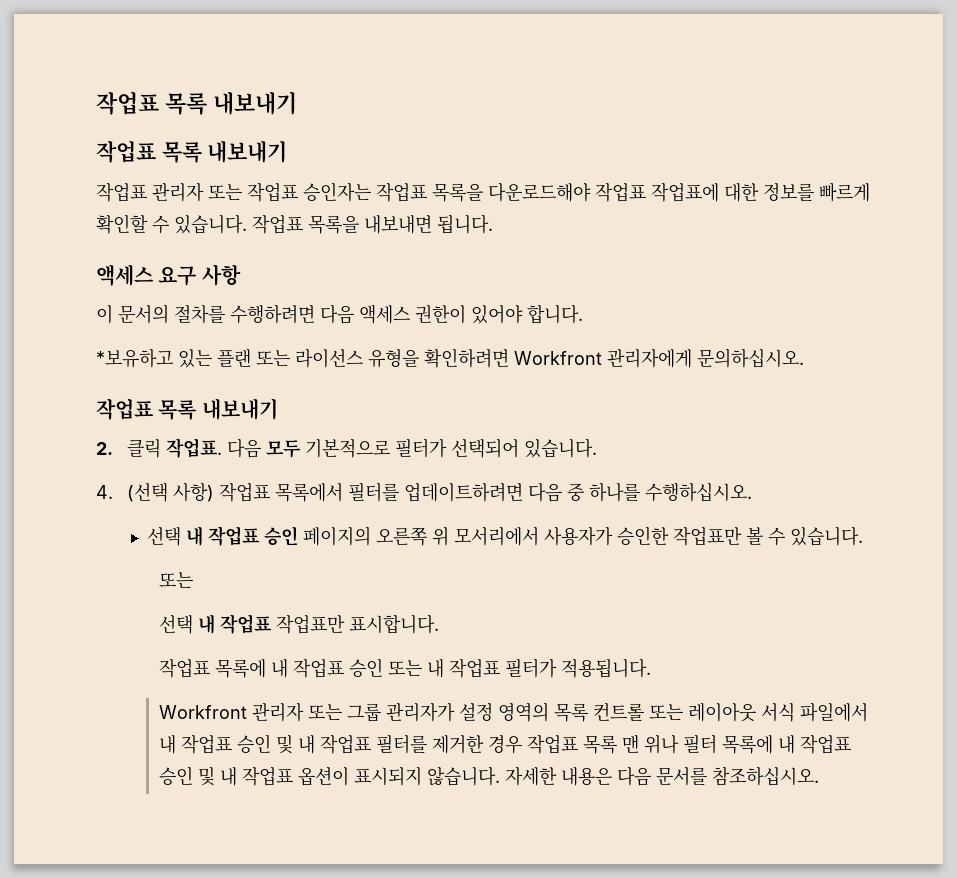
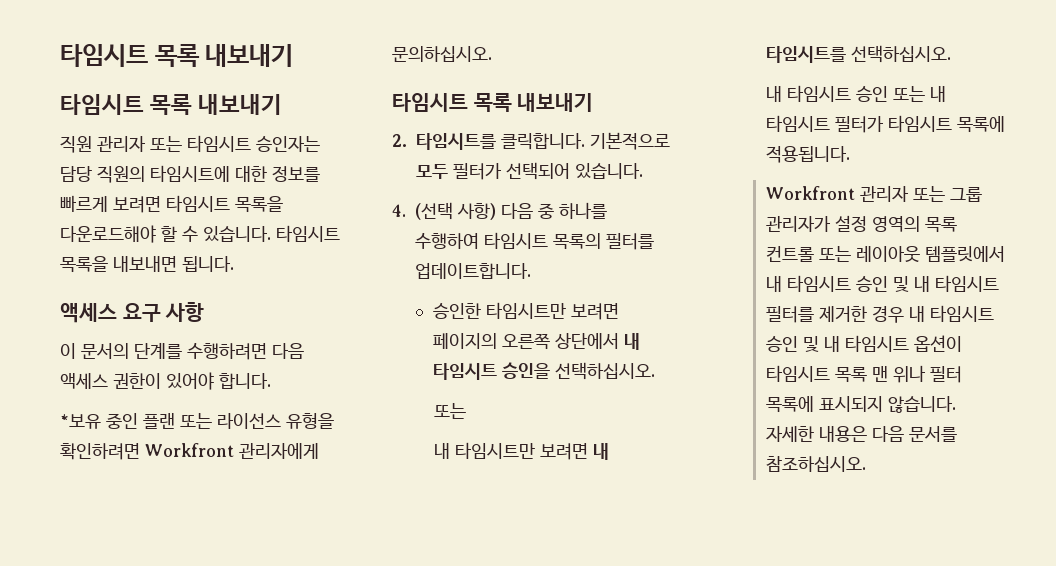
[96,91,297,115] [96,140,288,163] [96,182,870,202] [96,214,303,234] 작업표 목록 내보내기 // 작업표 목록 내보내기 // 작업표 관리자 또는 작업표 승인자는 작업표 목록을 다운로드해야 작업표 작업표에 대한 정보를 빠르게 확인할 수 있습니다. 작업표 -> [60,44,294,67] [60,94,283,115] [60,135,320,153] [60,165,320,183] [60,195,283,213] [60,225,340,243] 타임시트 목록 내보내기 // 타임시트 목록 내보내기 // 직원 관리자 또는 타임시트 승인자는 담당 직원의 타임시트에 대한 정보를 빠르게 보려면 타임시트 목록을 다운로드해야 할 수 있습니다. 타임시트
[174,304,225,324] 절차를 -> [134,342,182,359] 단계를
[96,349,212,368] *보유하고 있는 -> [60,413,138,429] *보유 중인
[96,398,153,420] 작업표 -> [392,93,468,112] 타임시트
[127,438,391,458] 클릭 작업표. 다음 모두 기본적으로 -> [416,132,670,150] [416,164,448,179] 타임시트를 클릭합니다. 기본적으로 모두
[219,482,753,502] [147,526,864,546] [158,572,193,588] [158,614,439,634] [158,658,557,678] 작업표 목록에서 필터를 업데이트하려면 다음 중 하나를 수행하십시오. // 선택 내 작업표 승인 페이지의 오른쪽 위 모서리에서 사용자가 승인한 작업표만 볼 수 있습니다. // 또는 // 선택 내 작업표 작업표만 표시합니다. // 작업표 목록에 내 작업표 승인 또는 내 작업표 필터가 -> [501,202,607,219] [415,232,654,250] [415,263,531,279] [432,302,619,320] [432,333,640,350] [432,362,655,380] [433,403,466,419] [433,442,609,460] [765,45,951,63] [765,85,946,102] [765,115,1005,133] 다음 중 하나를 수행하여 타임시트 목록의 필터를 업데이트합니다. // 승인한 타임시트만 보려면 페이지의 오른쪽 상단에서 내 타임시트 승인을 선택하십시오. // 또는 // 내 타임시트만 보려면 내 타임시트를 선택하십시오. // 내 타임시트 승인 또는 내 타임시트 필터가 타임시트 목록에
[760,702,868,722] [158,734,371,754] 서식 파일에서 내 작업표 승인 및 내 작업표 -> [924,246,1005,262] [765,275,999,292] 템플릿에서 내 타임시트 승인 및 내 타임시트
[526,735,578,754] 작업표 -> [908,305,994,322] [765,335,962,352] [765,365,830,382] 내 타임시트 승인 및 내 타임시트 옵션이 타임시트
[777,735,851,754] [158,766,349,786] 내 작업표 승인 및 내 작업표 옵션이 -> (814, 404) none

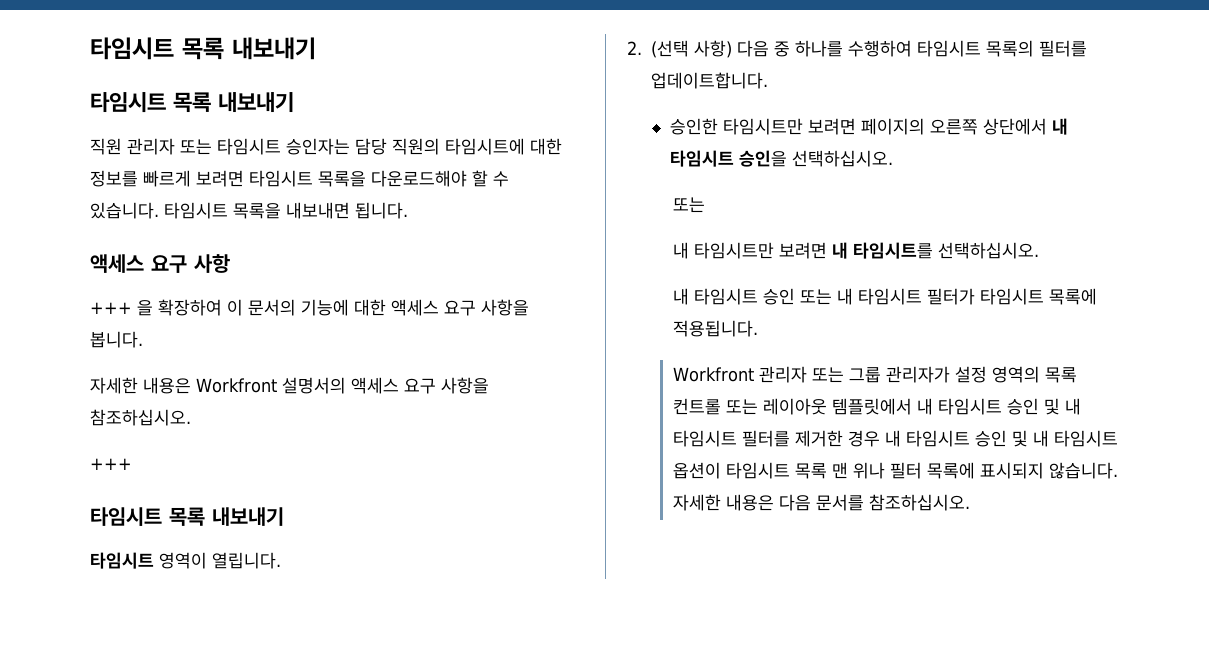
[60,342,304,360] [60,372,271,390] [60,413,334,429] [60,443,319,460] [392,46,492,62] [392,93,594,112] [392,132,670,150] [416,162,643,180] [392,204,406,217] 이 문서의 단계를 수행하려면 다음 액세스 권한이 있어야 합니다. // *보유 중인 플랜 또는 라이선스 유형을 확인하려면 Workfront 관리자에게 문의하십시오. // 타임시트 목록 내보내기 // 2. 타임시트를 클릭합니다. 기본적으로 모두 필터가 선택되어 있습니다. // 4. -> [90,299,529,316] [90,331,143,348] [90,377,489,394] [90,409,191,426] [90,458,132,470] [90,507,284,526] [90,552,281,569] [627,41,642,55] +++ 을 확장하여 이 문서의 기능에 대한 액세스 요구 사항을 봅니다. // 자세한 내용은 Workfront 설명서의 액세스 요구 사항을 참조하십시오. // +++ // 타임시트 목록 내보내기 // 타임시트 영역이 열립니다. // 2.

